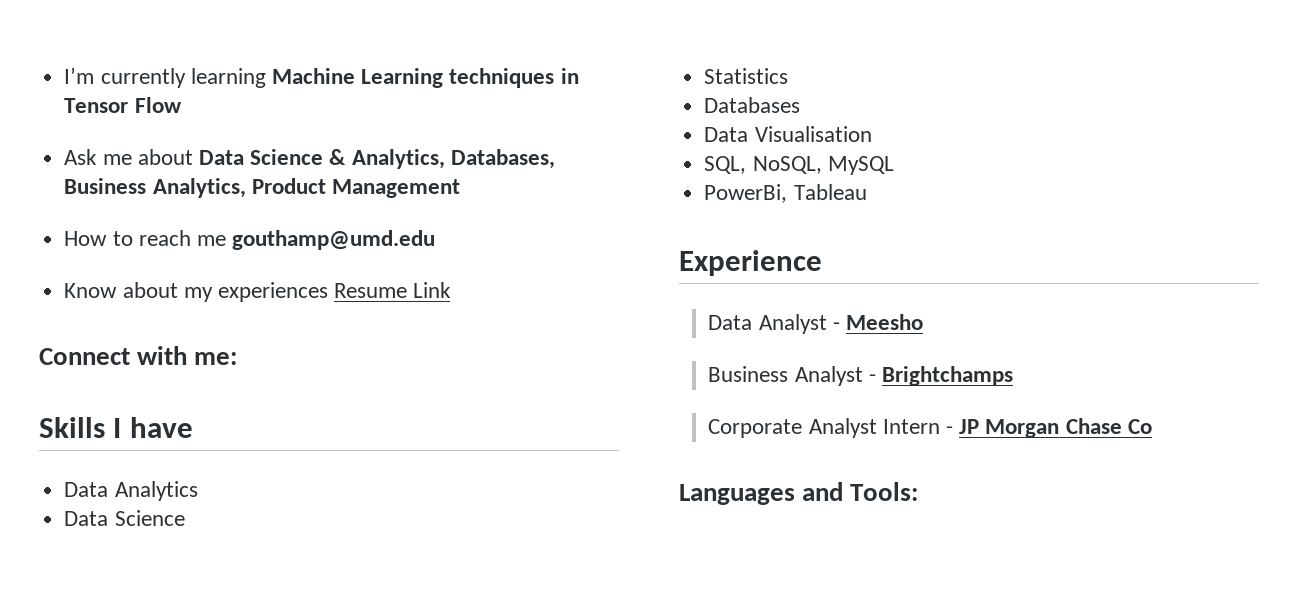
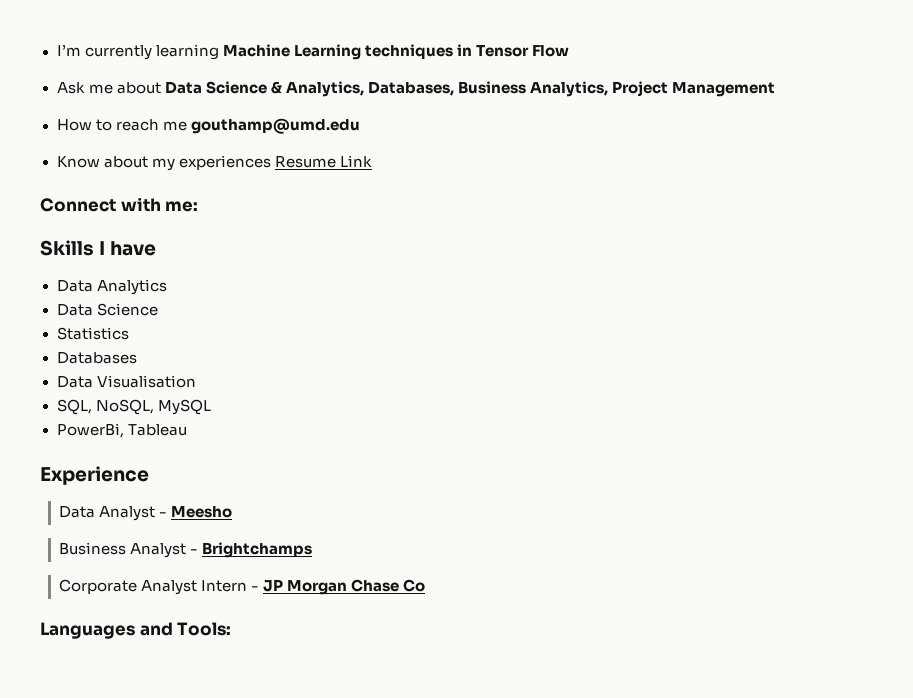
[251,178,326,194] Product -> [612,81,668,97] Project

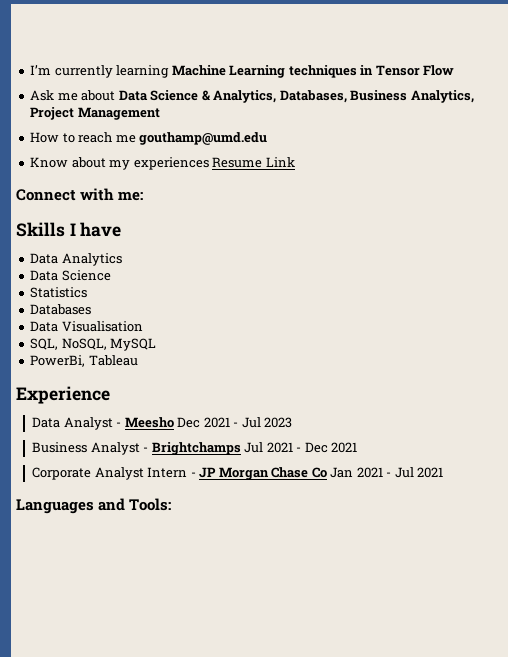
(233, 512) none -> [177,417,293,428] Dec 2021 - Jul 2023
(313, 550) none -> [244,442,358,453] Jul 2021 - Dec 2021
(426, 585) none -> [330,467,444,478] Jan 2021 - Jul 2021

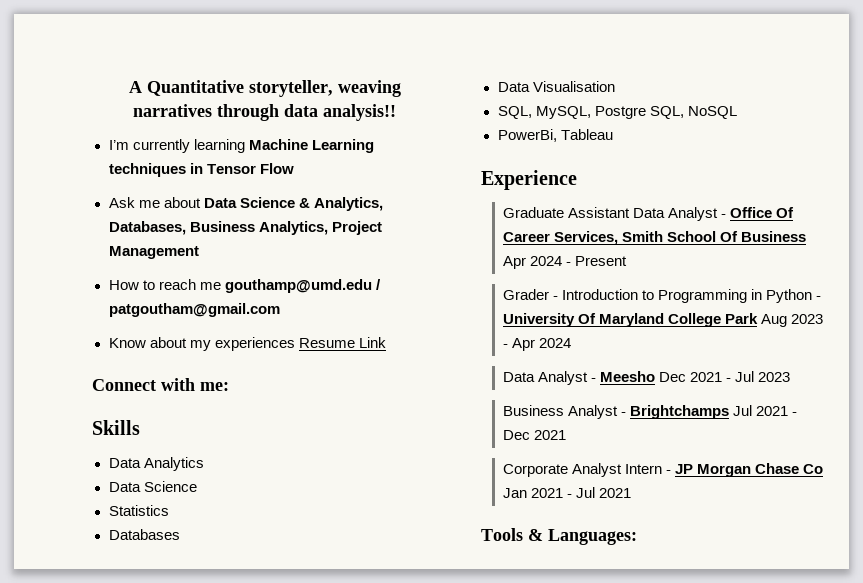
(30, 70) none -> [128,80,401,97] [133,104,396,121] A Quantitative storyteller, weaving narratives through data analysis!! //
(268, 138) none -> [375,279,381,290] [108,303,280,317] / patgoutham@gmail.com
[69,222,122,237] I have -> (140, 427) none
[61,338,157,351] NoSQL, MySQL -> [535,106,737,119] MySQL, Postgre SQL, NoSQL
(110, 395) none -> [502,207,795,221] [502,231,807,245] [502,256,628,269] [502,289,822,303] [502,313,824,327] [502,338,572,351] // Graduate Assistant Data Analyst - Office Of Career Services, Smith School Of Business Apr 2024 - Present // Grader - Introduction to Programming in Python - University Of Maryland College Park Aug 2023 - Apr 2024
[16,498,172,514] Languages and Tools: -> [481,528,637,545] Tools & Languages:

